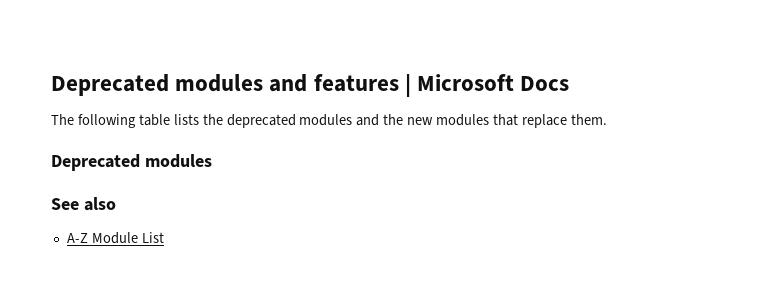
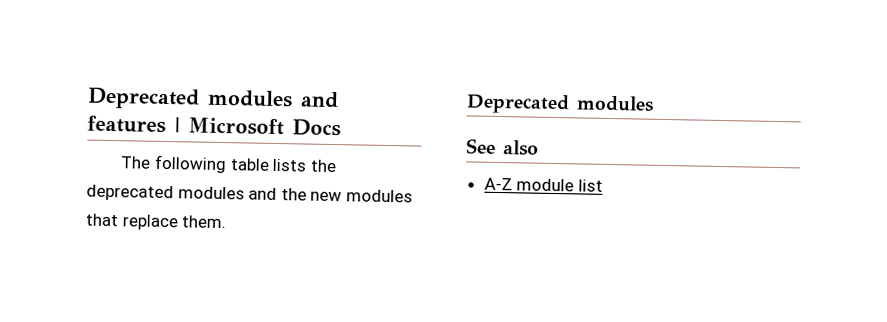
[91,232,164,244] Module List -> [516,178,603,192] module list

